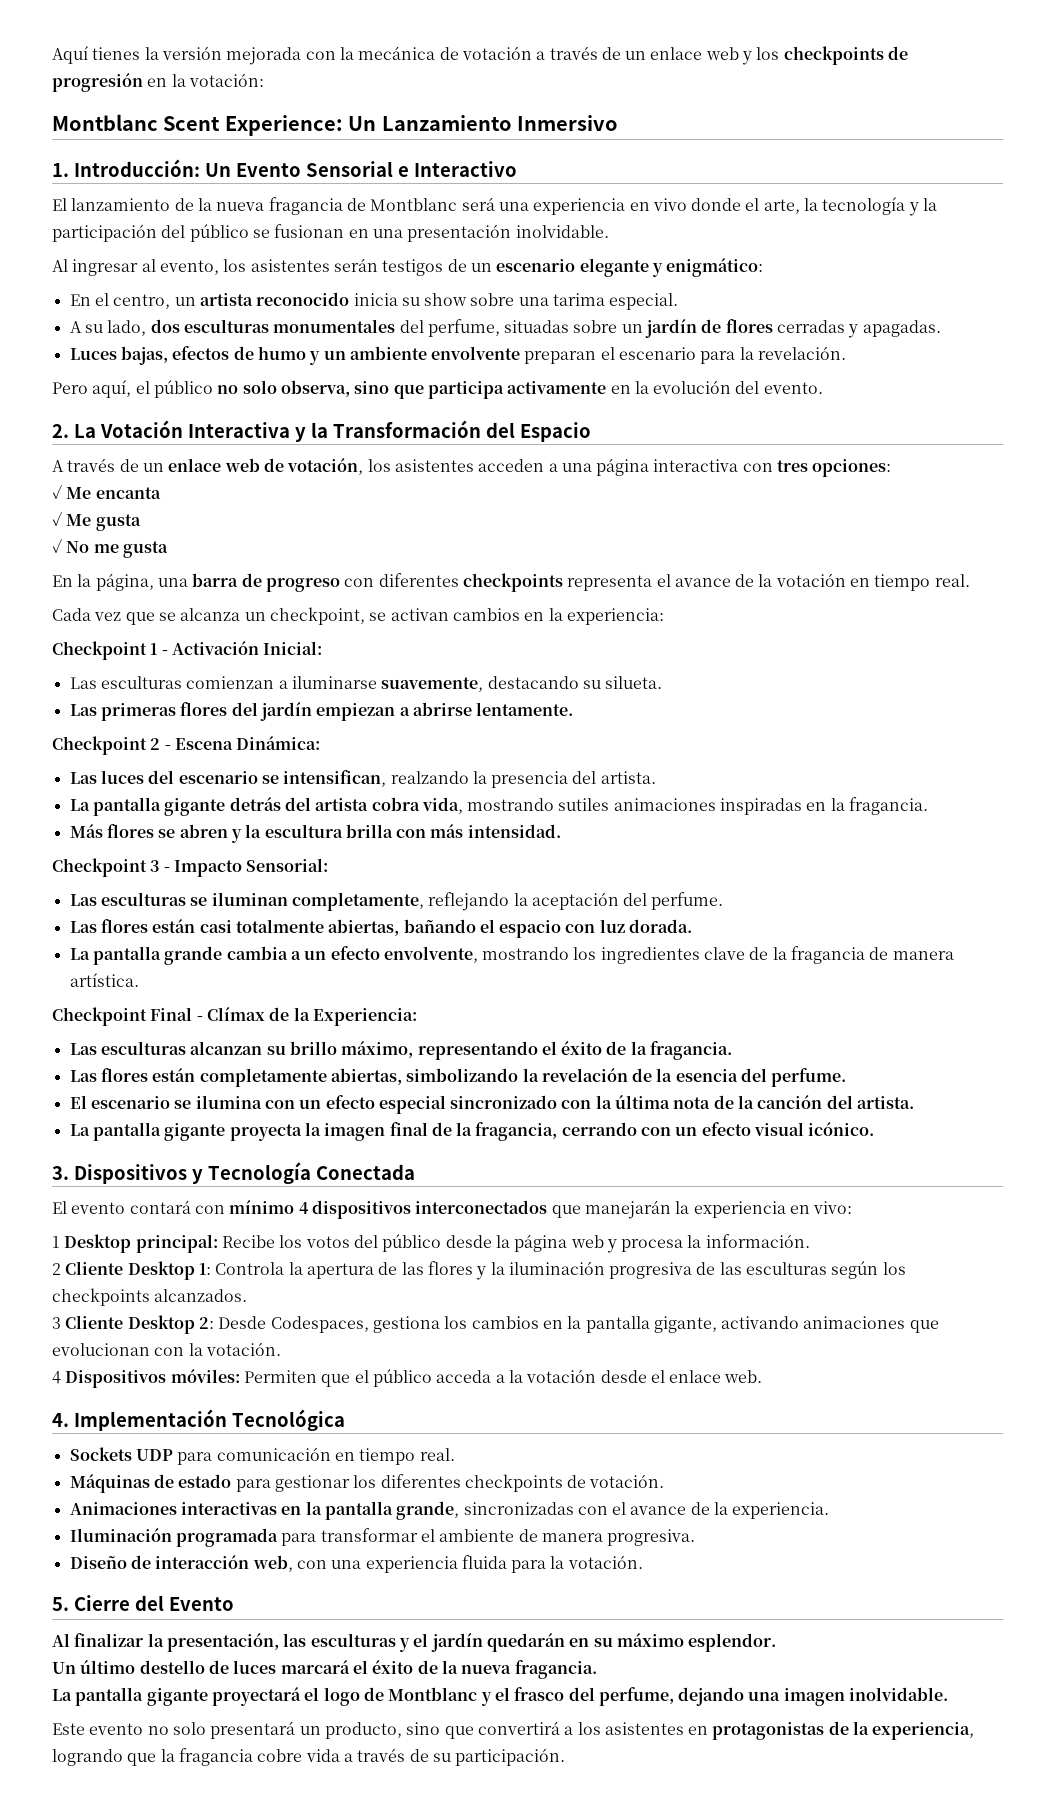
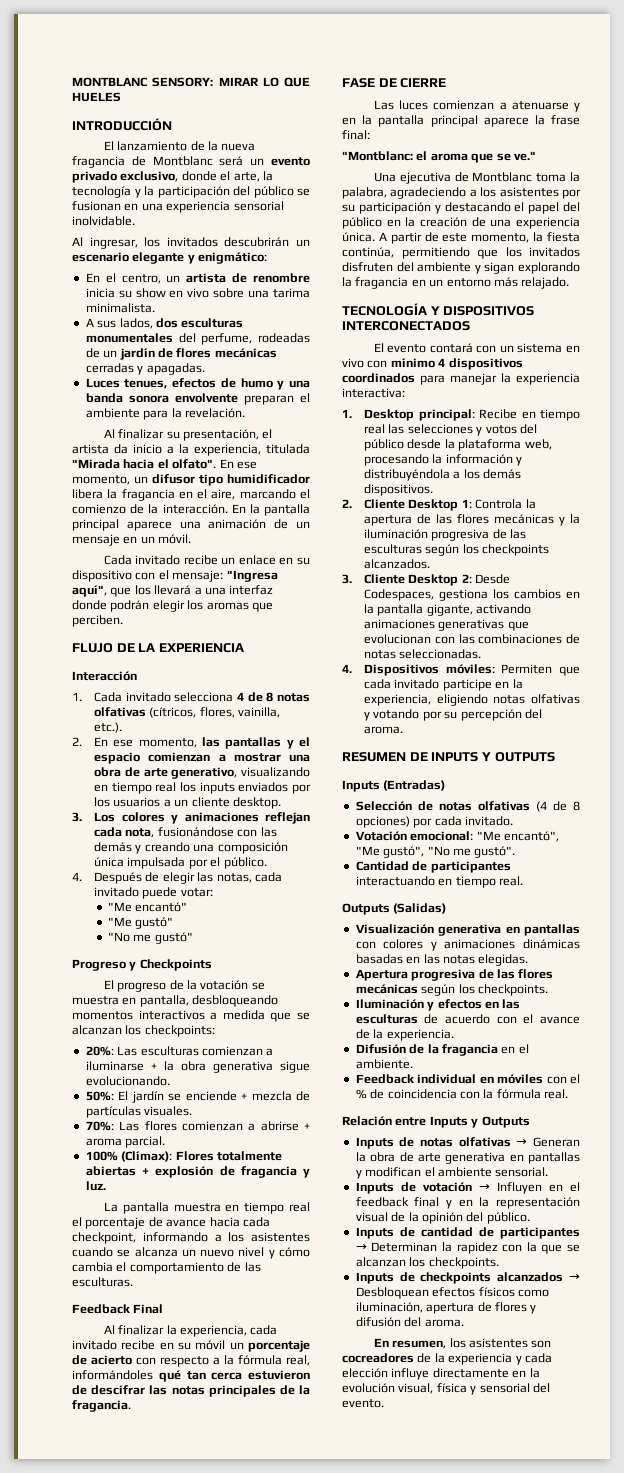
[52,46,909,65] [52,73,264,92] [52,114,618,136] [52,159,517,177] Aquí tienes la versión mejorada con la mecánica de votación a través de un enlace web y los checkpoints de progresión en la votación: // Montblanc Scent Experience: Un Lanzamiento Inmersivo // 1. Introducción: Un Evento Sensorial e Interactivo -> [72,77,310,87] [72,92,121,102] [72,118,172,131] MONTBLANC SENSORY: MIRAR LO QUE HUELES // INTRODUCCIÓN
[498,198,687,215] una experiencia en vivo -> [250,157,310,166] [72,171,179,183] un evento privado exclusivo,
[407,224,512,242] presentación -> [166,201,284,213] experiencia sensorial
[72,258,467,276] ingresar al evento, los asistentes serán testigos de -> [89,237,290,249] ingresar, los invitados descubrirán
[256,292,350,306] reconocido -> [232,273,310,283] de renombre
(468, 299) none -> [169,288,210,298] en vivo
[609,293,679,310] [69,320,147,336] especial. // A su lado, -> [85,303,155,313] [85,318,153,329] minimalista. // A sus lados,
[504,320,618,333] situadas sobre -> [258,333,310,343] [85,348,100,358] rodeadas de
(773, 326) none -> [214,348,277,358] mecánicas
[120,346,168,365] bajas, -> [124,379,168,389] tenues,
[323,346,427,360] un ambiente -> [289,380,311,388] [85,393,169,403] una banda sonora
[619,347,697,360] escenario -> [85,408,140,418] ambiente
[52,380,823,399] [52,420,591,442] [52,458,892,477] [52,484,161,499] [52,511,141,531] [52,538,168,558] [52,573,970,592] [52,607,664,625] [52,641,323,660] Pero aquí, el público no solo observa, sino que participa activamente en la evolución del evento. // 2. La Votación Interactiva y la Transformación del Espacio // A través de un enlace web de votación, los asistentes acceden a una página interactiva con tres opciones: // ✓ Me encanta // ✓ Me gusta // ✓ No me gusta // En la página, una barra de progreso con diferentes checkpoints representa el avance de la votación en tiempo real. // Cada vez que se alcanza un checkpoint, se activan cambios en la experiencia: // Checkpoint 1 - Activación Inicial: // -> [103,429,273,441] [72,444,310,456] [72,459,257,469] [72,474,310,486] [72,489,310,501] [72,504,310,516] [72,519,310,531] [72,534,192,546] [103,555,310,565] [72,570,278,582] [72,585,274,597] [72,600,273,612] [72,615,123,627] [72,643,244,653] [72,671,137,681] [72,692,311,702] [94,707,281,718] [94,722,123,733] [72,737,310,749] [94,752,310,764] [94,767,310,779] [94,782,311,794] [94,797,281,809] [72,812,310,824] [94,827,277,838] [94,842,288,854] [94,857,267,869] [72,872,282,884] [94,887,213,899] [107,902,188,912] [107,917,174,929] [107,932,193,944] [72,959,212,971] [103,980,265,992] [72,995,279,1007] [72,1010,310,1022] [72,1025,215,1037] [85,1046,114,1056] Al finalizar su presentación, el artista da inicio a la experiencia, titulada "Mirada hacia el olfato". En ese momento, un difusor tipo humidificador libera la fragancia en el aire, marcando el comienzo de la interacción. En la pantalla principal aparece una animación de un mensaje en un móvil. // Cada invitado recibe un enlace en su dispositivo con el mensaje: "Ingresa aquí", que los llevará a una interfaz donde podrán elegir los aromas que perciben. // FLUJO DE LA EXPERIENCIA // Interacción // 1. Cada invitado selecciona 4 de 8 notas olfativas (cítricos, flores, vainilla, etc.). // 2. En ese momento, las pantallas y el espacio comienzan a mostrar una obra de arte generativo, visualizando en tiempo real los inputs enviados por los usuarios a un cliente desktop. // 3. Los colores y animaciones reflejan cada nota, fusionándose con las demás y creando una composición única impulsada por el público. // 4. Después de elegir las notas, cada invitado puede votar: // "Me encantó" // "Me gustó" // "No me gustó" // Progreso y Checkpoints // El progreso de la votación se muestra en pantalla, desbloqueando momentos interactivos a medida que se alcanzan los checkpoints: // 20%:
[381,676,663,692] [69,702,574,721] [52,736,321,755] [69,770,656,788] [69,797,929,816] [69,824,561,843] [52,858,329,877] [69,892,724,911] [69,919,693,938] [69,946,954,965] [69,973,139,987] [52,1007,417,1026] [69,1041,733,1060] [69,1068,847,1087] [69,1095,915,1114] [69,1122,875,1141] [52,1162,415,1184] [52,1200,853,1219] [52,1234,303,1253] suavemente, destacando su silueta. // Las primeras flores del jardín empiezan a abrirse lentamente. // Checkpoint 2 - Escena Dinámica: // Las luces del escenario se intensifican, realzando la presencia del artista. // La pantalla gigante detrás del artista cobra vida, mostrando sutiles animaciones inspiradas en la fragancia. // Más flores se abren y la escultura brilla con más intensidad. // Checkpoint 3 - Impacto Sensorial: // Las esculturas se iluminan completamente, reflejando la aceptación del perfume. // Las flores están casi totalmente abiertas, bañando el espacio con luz dorada. // La pantalla grande cambia a un efecto envolvente, mostrando los ingredientes clave de la fragancia de manera artística. // Checkpoint Final - Clímax de la Experiencia: // Las esculturas alcanzan su brillo máximo, representando el éxito de la fragancia. // Las flores están completamente abiertas, simbolizando la revelación de la esencia del perfume. // El escenario se ilumina con un efecto especial sincronizado con la última nota de la canción del artista. // La pantalla gigante proyecta la imagen final de la fragancia, cerrando con un efecto visual icónico. // 3. Dispositivos y Tecnología Conectada // El evento contará con mínimo 4 dispositivos interconectados que manejarán la experiencia en vivo: // 1 Desktop principal: Recibe los -> [150,1061,310,1073] [85,1076,170,1086] [85,1091,310,1103] [85,1106,193,1118] [85,1121,310,1131] [85,1136,166,1148] [85,1151,282,1162] [85,1166,310,1178] [85,1181,106,1191] [103,1202,310,1214] [72,1217,270,1229] [72,1232,310,1244] [72,1247,310,1259] [72,1262,261,1274] [72,1277,133,1287] [72,1304,164,1314] [103,1325,278,1337] [72,1340,310,1352] [72,1355,310,1367] [72,1370,310,1382] [72,1385,310,1397] [72,1400,131,1412] [342,78,447,88] [373,100,580,112] [342,115,580,127] [342,130,370,140] [342,151,536,163] [373,172,580,184] [342,187,581,199] [342,202,580,214] [342,217,580,229] [342,232,580,244] [342,247,580,259] [342,262,580,274] [342,277,570,289] [342,303,535,316] [342,321,470,331] [373,343,580,353] [342,358,523,370] [342,373,580,385] [342,388,405,398] [342,409,580,421] [364,424,483,436] + la obra generativa sigue evolucionando. // 50%: El jardín se enciende + mezcla de partículas visuales. // 70%: Las flores comienzan a abrirse + aroma parcial. // 100% (Clímax): Flores totalmente abiertas + explosión de fragancia y luz. // La pantalla muestra en tiempo real el porcentaje de avance hacia cada checkpoint, informando a los asistentes cuando se alcanza un nuevo nivel y cómo cambia el comportamiento de las esculturas. // Feedback Final // Al finalizar la experiencia, cada invitado recibe en su móvil un porcentaje de acierto con respecto a la fórmula real, informándoles qué tan cerca estuvieron de descifrar las notas principales de la fragancia. // FASE DE CIERRE // Las luces comienzan a atenuarse y en la pantalla principal aparece la frase final: // "Montblanc: el aroma que se ve." // Una ejecutiva de Montblanc toma la palabra, agradeciendo a los asistentes por su participación y destacando el papel del público en la creación de una experiencia única. A partir de este momento, la fiesta continúa, permitiendo que los invitados disfruten del ambiente y sigan explorando la fragancia en un entorno más relajado. // TECNOLOGÍA Y DISPOSITIVOS INTERCONECTADOS // El evento contará con un sistema en vivo con mínimo 4 dispositivos coordinados para manejar la experiencia interactiva: // 1. Desktop principal: Recibe en tiempo real las selecciones y
[514,1234,810,1253] [52,1263,61,1275] página web y procesa la información. // 2 -> [458,439,552,451] [364,454,523,466] [364,469,522,481] [364,484,434,496] [342,499,352,508] plataforma web, procesando la información y distribuyéndola a los demás dispositivos. // 2.
(473, 1268) none -> [494,514,555,524] mecánicas
[52,1317,61,1329] 3 -> [342,574,352,584] 3.
(906, 1322) none -> [438,619,505,631] generativas
[188,1342,281,1356] [52,1369,763,1388] [52,1409,345,1431] [69,1447,455,1465] [69,1474,665,1493] [69,1501,574,1520] la votación. // 4 Dispositivos móviles: Permiten que el público acceda a la votación desde el enlace web. // 4. Implementación Tecnológica // Sockets UDP para comunicación en tiempo real. // Máquinas de estado para gestionar los diferentes checkpoints de votación. // Animaciones interactivas en la pantalla grande, sincronizadas -> [458,634,580,644] [364,649,482,659] [342,664,580,676] [364,679,523,691] [364,694,580,706] [364,709,542,721] [364,726,404,734] [342,752,555,762] [342,780,446,792] [355,801,580,812] [355,816,513,828] [355,831,559,842] [355,846,516,858] [355,861,511,873] [355,876,523,888] [342,903,447,915] [355,924,580,936] [355,939,580,951] [355,954,529,966] [355,969,554,981] [355,984,548,996] [355,999,521,1011] [355,1014,491,1024] las combinaciones de notas seleccionadas. // 4. Dispositivos móviles: Permiten que cada invitado participe en la experiencia, eligiendo notas olfativas y votando por su percepción del aroma. // RESUMEN DE INPUTS Y OUTPUTS // Inputs (Entradas) // Selección de notas olfativas (4 de 8 opciones) por cada invitado. // Votación emocional: "Me encantó", "Me gustó", "No me gustó". // Cantidad de participantes interactuando en tiempo real. // Outputs (Salidas) // Visualización generativa en pantallas con colores y animaciones dinámicas basadas en las notas elegidas. // Apertura progresiva de las flores mecánicas según los checkpoints. // Iluminación y efectos en las esculturas de acuerdo
[69,1528,696,1547] [69,1555,643,1573] [52,1595,234,1611] [52,1633,777,1652] [52,1660,597,1679] [52,1687,949,1706] [52,1721,975,1740] [52,1748,566,1766] Iluminación programada para transformar el ambiente de manera progresiva. // Diseño de interacción web, con una experiencia fluida para la votación. // 5. Cierre del Evento // Al finalizar la presentación, las esculturas y el jardín quedarán en su máximo esplendor. // Un último destello de luces marcará el éxito de la nueva fragancia. // La pantalla gigante proyectará el logo de Montblanc y el frasco del perfume, dejando una imagen inolvidable. // Este evento no solo presentará un producto, sino que convertirá a los asistentes en protagonistas de la experiencia, logrando que la fragancia cobre vida a través de su participación. -> [355,1044,529,1056] [355,1059,413,1069] [355,1074,580,1084] [355,1089,568,1099] [342,1116,530,1128] [355,1137,580,1149] [355,1152,580,1164] [355,1167,549,1179] [355,1182,580,1194] [355,1197,580,1209] [355,1212,530,1224] [355,1227,580,1239] [355,1242,580,1254] [355,1257,499,1269] [355,1272,580,1284] [355,1287,549,1299] [355,1302,537,1314] [355,1317,464,1327] [373,1338,552,1349] [342,1353,552,1365] [342,1368,540,1380] [342,1383,550,1395] [342,1399,384,1408] Difusión de la fragancia en el ambiente. // Feedback individual en móviles con el % de coincidencia con la fórmula real. // Relación entre Inputs y Outputs // Inputs de notas olfativas → Generan la obra de arte generativa en pantallas y modifican el ambiente sensorial. // Inputs de votación → Influyen en el feedback final y en la representación visual de la opinión del público. // Inputs de cantidad de participantes → Determinan la rapidez con la que se alcanzan los checkpoints. // Inputs de checkpoints alcanzados → Desbloquean efectos físicos como iluminación, apertura de flores y difusión del aroma. // En resumen, los asistentes son cocreadores de la experiencia y cada elección influye directamente en la evolución visual, física y sensorial del evento.

